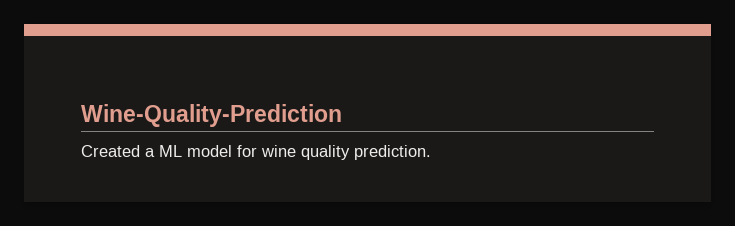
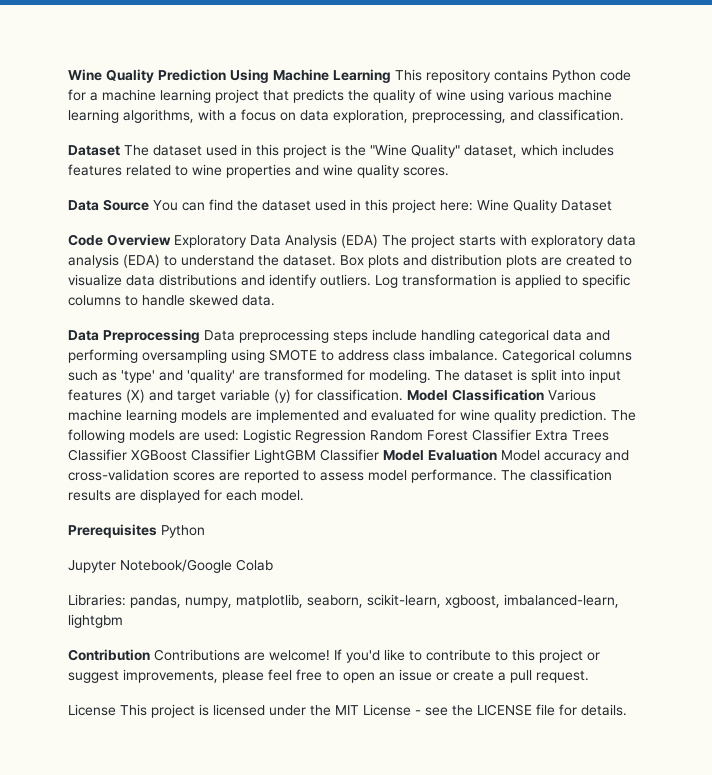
[81,104,342,127] [81,145,431,160] Wine-Quality-Prediction // Created a ML model for wine quality prediction. -> [68,69,631,83] [68,89,612,103] [68,109,624,123] [68,144,614,158] [68,164,449,178] [68,199,612,213] [68,234,636,248] [68,254,632,268] [68,274,630,288] [68,295,275,306] [68,329,610,343] [68,349,632,363] [68,369,621,383] [68,389,596,403] [68,409,636,423] [68,429,609,443] [68,449,629,463] [68,469,612,483] [68,489,304,503] [68,524,205,538] [68,559,273,573] [68,594,619,608] [68,614,123,628] [68,649,600,663] [68,669,589,683] [68,704,627,718] Wine Quality Prediction Using Machine Learning This repository contains Python code for a machine learning project that predicts the quality of wine using various machine learning algorithms, with a focus on data exploration, preprocessing, and classification. // Dataset The dataset used in this project is the "Wine Quality" dataset, which includes features related to wine properties and wine quality scores. // Data Source You can find the dataset used in this project here: Wine Quality Dataset // Code Overview Exploratory Data Analysis (EDA) The project starts with exploratory data analysis (EDA) to understand the dataset. Box plots and distribution plots are created to visualize data distributions and identify outliers. Log transformation is applied to specific columns to handle skewed data. // Data Preprocessing Data preprocessing steps include handling categorical data and performing oversampling using SMOTE to address class imbalance. Categorical columns such as 'type' and 'quality' are transformed for modeling. The dataset is split into input features (X) and target variable (y) for classification. Model Classification Various machine learning models are implemented and evaluated for wine quality prediction. The following models are used: Logistic Regression Random Forest Classifier Extra Trees Classifier XGBoost Classifier LightGBM Classifier Model Evaluation Model accuracy and cross-validation scores are reported to assess model performance. The classification results are displayed for each model. // Prerequisites Python // Jupyter Notebook/Google Colab // Libraries: pandas, numpy, matplotlib, seaborn, scikit-learn, xgboost, imbalanced-learn, lightgbm // Contribution Contributions are welcome! If you'd like to contribute to this project or suggest improvements, please feel free to open an issue or create a pull request. // License This project is licensed under the MIT License - see the LICENSE file for details.

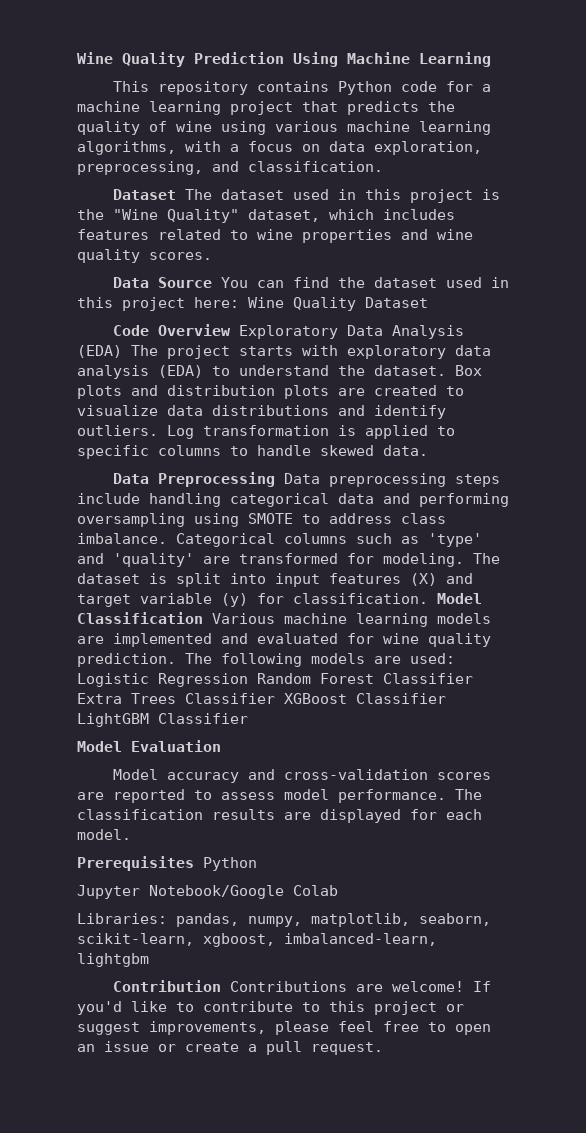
(391, 76) none -> (491, 59) //
(379, 455) none -> (248, 718) //
(497, 455) none -> (221, 746) //
[68,704,627,718] // License This project is licensed under the MIT License - see the LICENSE file for details. -> (383, 1048) none

